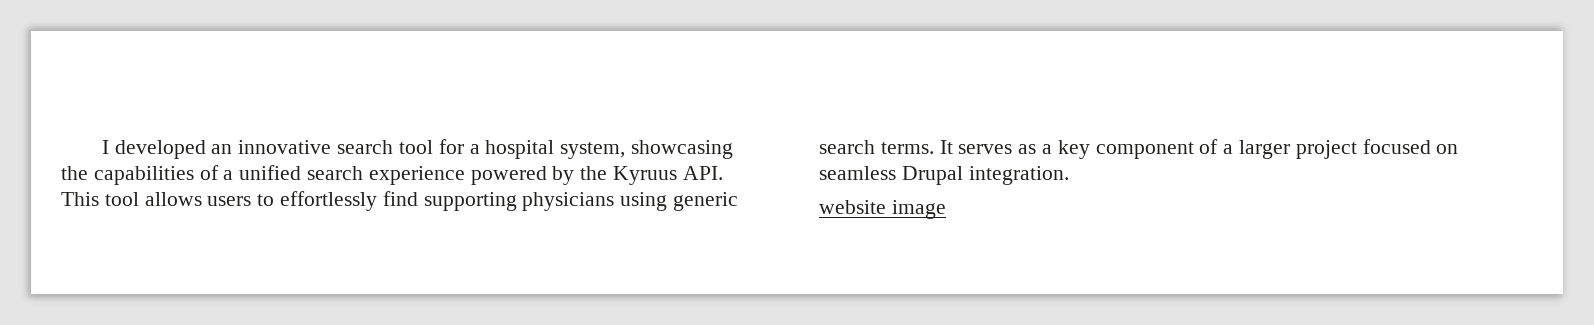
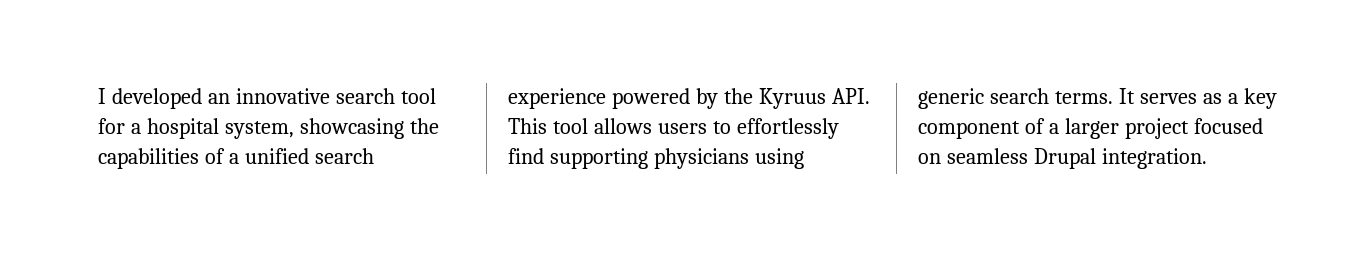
[819,200,946,219] // website image -> (1207, 158) none

